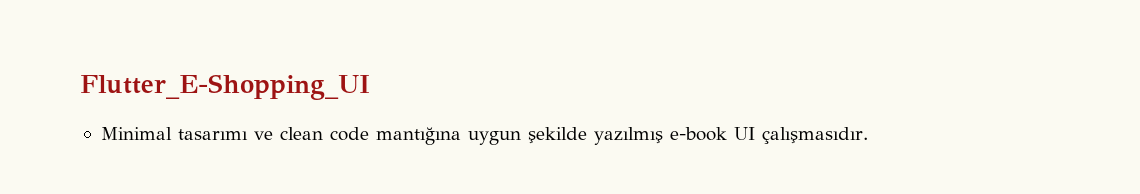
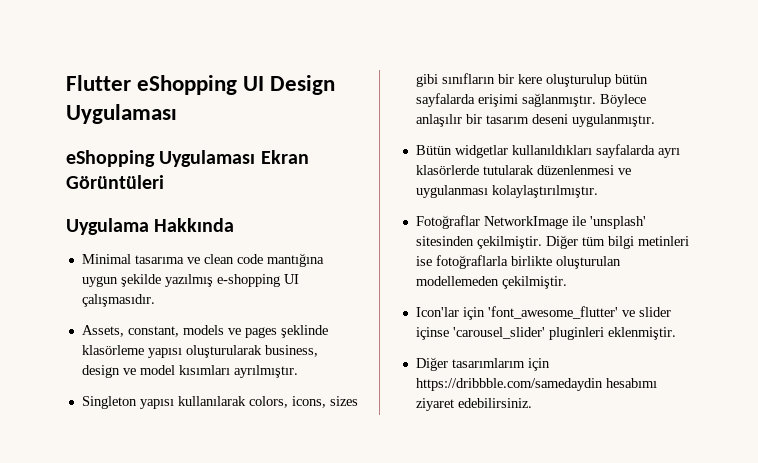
[80,74,370,100] Flutter_E-Shopping_UI -> [66,75,336,95] [66,104,177,124] [66,150,309,167] [66,175,164,189] [66,218,235,235] Flutter eShopping UI Design Uygulaması // eShopping Uygulaması Ekran Görüntüleri // Uygulama Hakkında
[177,129,248,140] tasarımı -> [134,255,184,264] tasarıma
[669,127,727,141] e-book -> [216,274,280,287] e-shopping
(868, 135) none -> [81,325,328,338] [81,345,318,358] [81,365,298,378] [81,396,358,409] [415,73,648,87] [415,93,646,107] [415,114,655,127] [415,144,680,158] [415,165,631,175] [415,185,598,198] [415,215,646,229] [415,235,689,249] [415,255,621,269] [415,276,567,289] [415,306,671,320] [415,327,676,340] [415,357,550,371] [415,378,657,391] [415,398,532,411] // Assets, constant, models ve pages şeklinde klasörleme yapısı oluşturularak business, design ve model kısımları ayrılmıştır. // Singleton yapısı kullanılarak colors, icons, sizes gibi sınıfların bir kere oluşturulup bütün sayfalarda erişimi sağlanmıştır. Böylece anlaşılır bir tasarım deseni uygulanmıştır. // Bütün widgetlar kullanıldıkları sayfalarda ayrı klasörlerde tutularak düzenlenmesi ve uygulanması kolaylaştırılmıştır. // Fotoğraflar NetworkImage ile 'unsplash' sitesinden çekilmiştir. Diğer tüm bilgi metinleri ise fotoğraflarla birlikte oluşturulan modellemeden çekilmiştir. // Icon'lar için 'font_awesome_flutter' ve slider içinse 'carousel_slider' pluginleri eklenmiştir. // Diğer tasarımlarım için https://dribbble.com/samedaydin hesabımı ziyaret edebilirsiniz.

